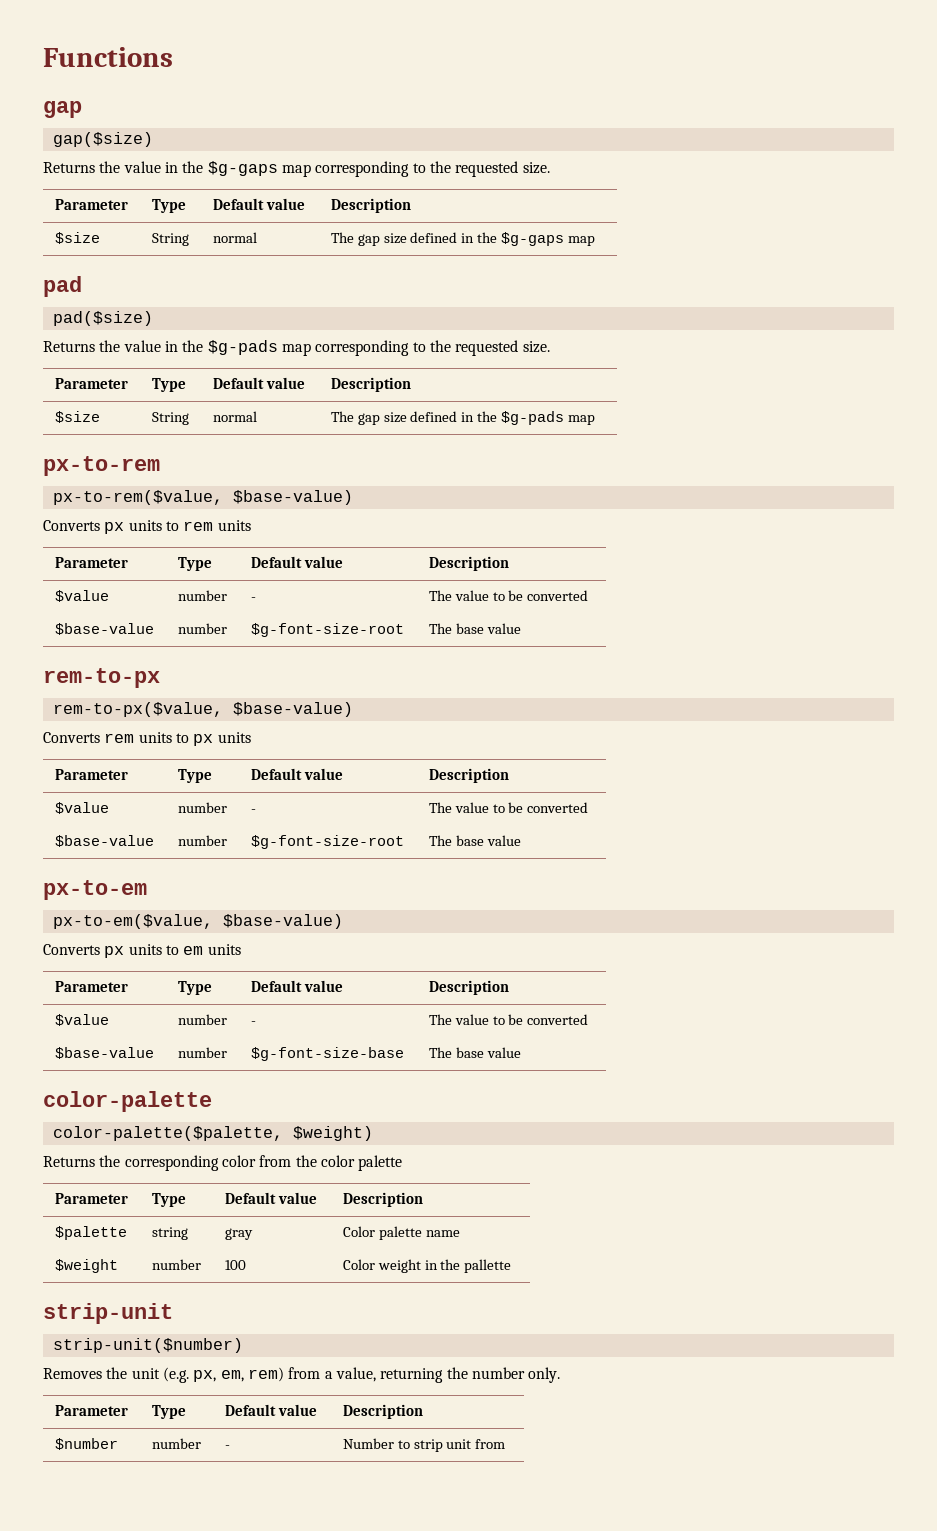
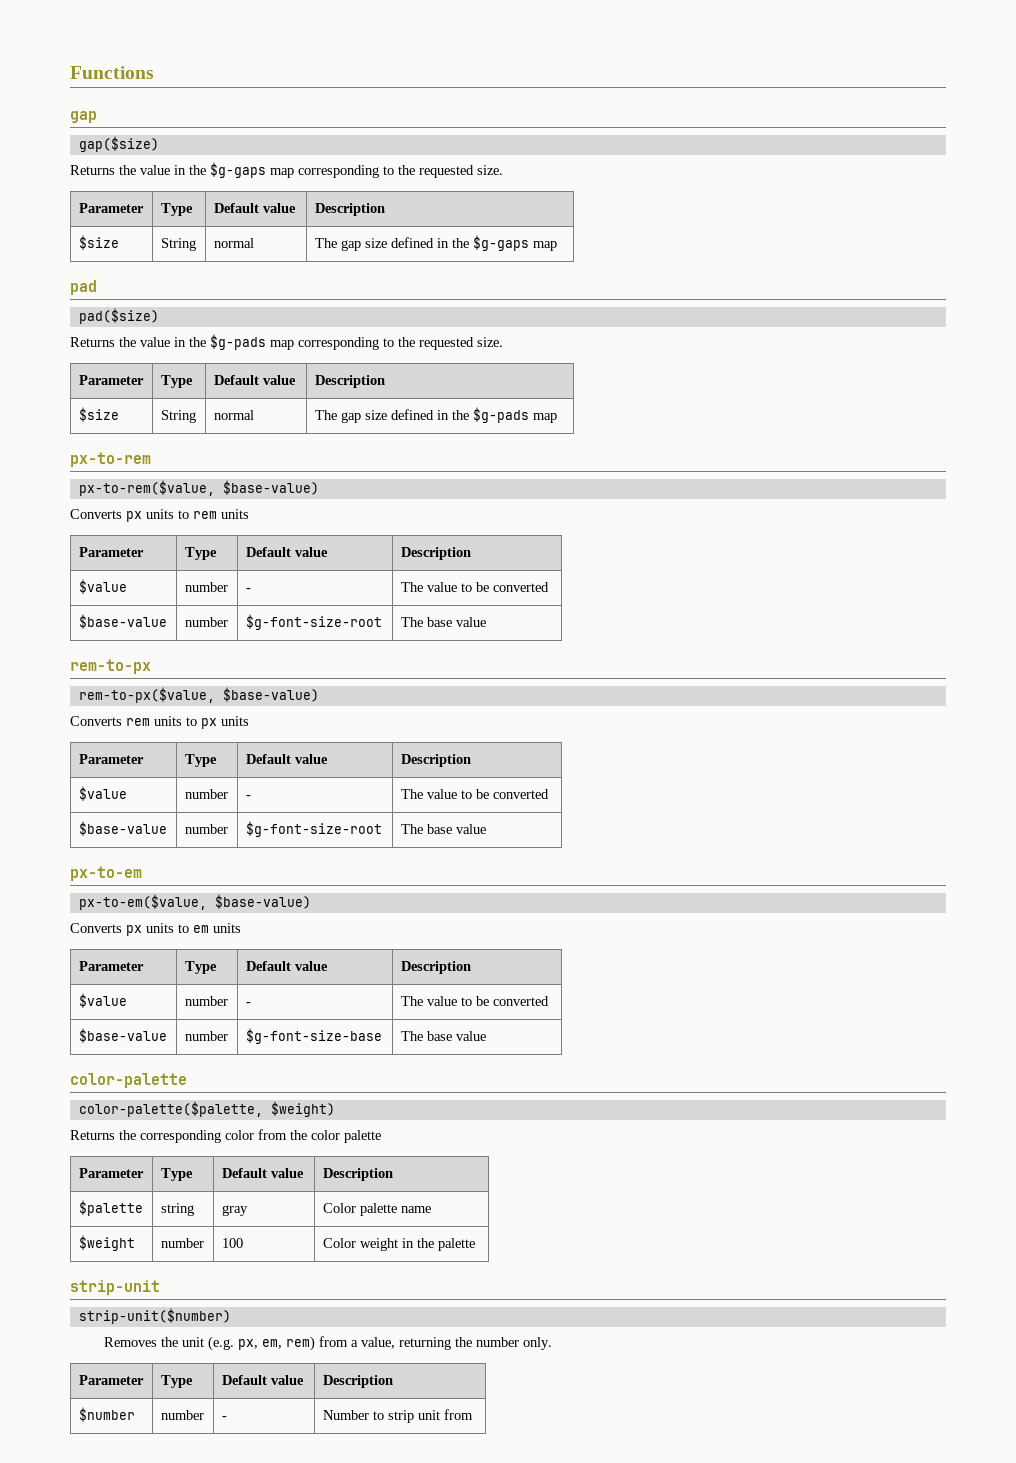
[464,1259,512,1273] pallette -> [437,1238,475,1251] palette

